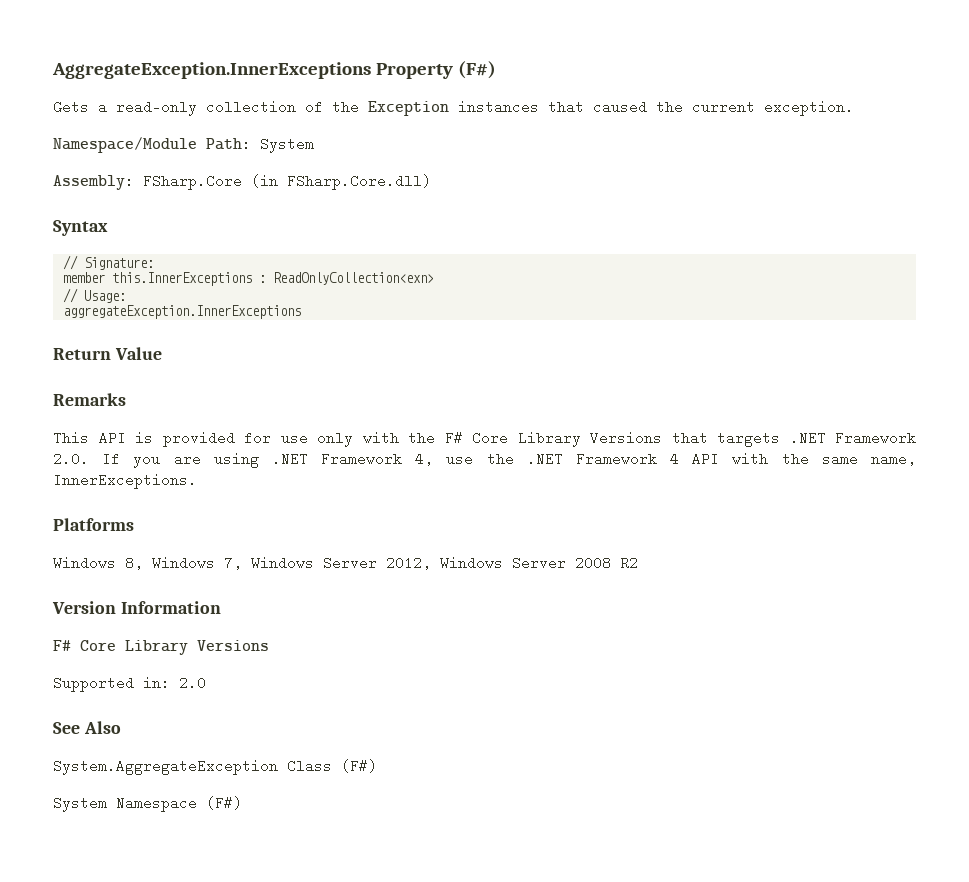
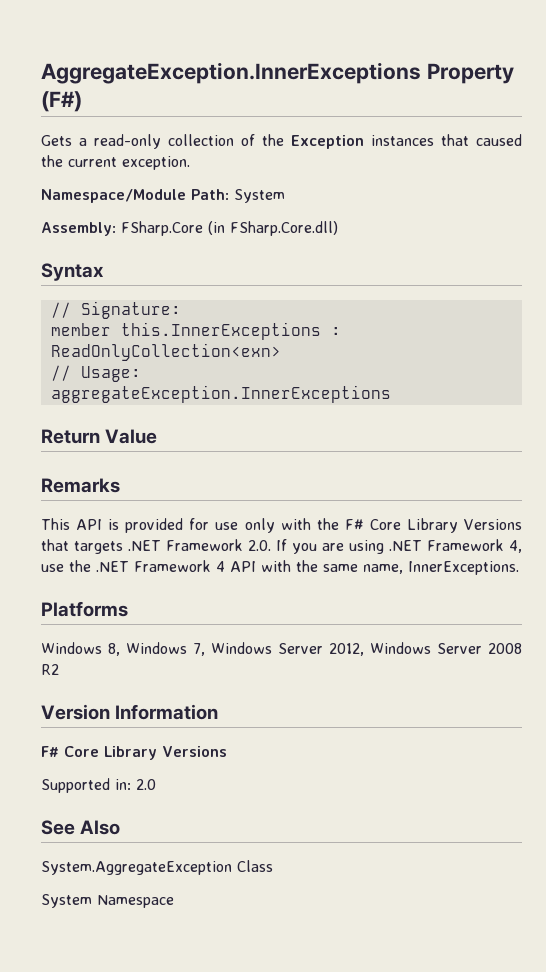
[341,759,377,773] (F#) -> (273, 866) none
[206,796,242,810] (F#) -> (174, 901) none

